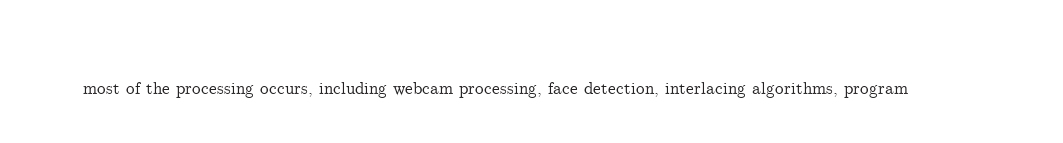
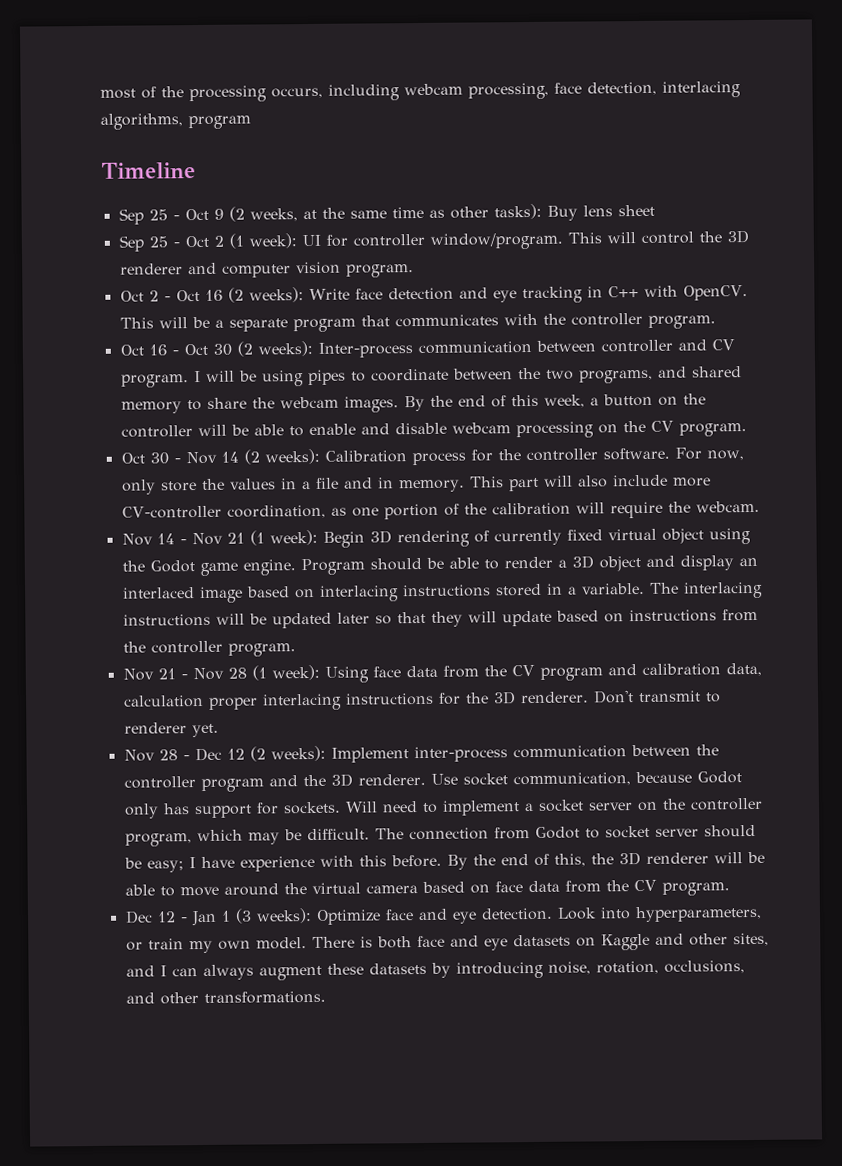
(908, 91) none -> [101,162,196,179] [118,203,655,225] [118,230,749,252] [119,261,414,278] [119,285,748,304] [119,312,716,333] [119,339,735,358] [120,366,742,388] [120,393,706,414] [120,420,747,439] [120,447,744,466] [121,474,711,495] [121,500,760,520] [121,528,751,548] [121,555,758,577] [122,581,763,604] [122,608,758,629] [122,640,296,657] [122,662,762,683] [123,690,721,711] [123,722,219,738] [123,744,719,763] [123,771,742,793] [123,797,763,819] [124,824,756,847] [123,851,765,873] [124,879,730,897] [124,905,762,927] [125,932,769,954] [125,960,745,981] [125,990,326,1005] // Timeline // Sep 25 - Oct 9 (2 weeks, at the same time as other tasks): Buy lens sheet // Sep 25 - Oct 2 (1 week): UI for controller window/program. This will control the 3D renderer and computer vision program. // Oct 2 - Oct 16 (2 weeks): Write face detection and eye tracking in C++ with OpenCV. This will be a separate program that communicates with the controller program. // Oct 16 - Oct 30 (2 weeks): Inter-process communication between controller and CV program. I will be using pipes to coordinate between the two programs, and shared memory to share the webcam images. By the end of this week, a button on the controller will be able to enable and disable webcam processing on the CV program. // Oct 30 - Nov 14 (2 weeks): Calibration process for the controller software. For now, only store the values in a file and in memory. This part will also include more CV-controller coordination, as one portion of the calibration will require the webcam. // Nov 14 - Nov 21 (1 week): Begin 3D rendering of currently fixed virtual object using the Godot game engine. Program should be able to render a 3D object and display an interlaced image based on interlacing instructions stored in a variable. The interlacing instructions will be updated later so that they will update based on instructions from the controller program. // Nov 21 - Nov 28 (1 week): Using face data from the CV program and calibration data, calculation proper interlacing instructions for the 3D renderer. Don't transmit to renderer yet. // Nov 28 - Dec 12 (2 weeks): Implement inter-process communication between the controller program and the 3D renderer. Use socket communication, because Godot only has support for sockets. Will need to implement a socket server on the controller program, which may be difficult. The connection from Godot to socket server should be easy; I have experience with this before. By the end of this, the 3D renderer will be able to move around the virtual camera based on face data from the CV program. // Dec 12 - Jan 1 (3 weeks): Optimize face and eye detection. Look into hyperparameters, or train my own model. There is both face and eye datasets on Kaggle and other sites, and I can always augment these datasets by introducing noise, rotation, occlusions, and other transformations.

